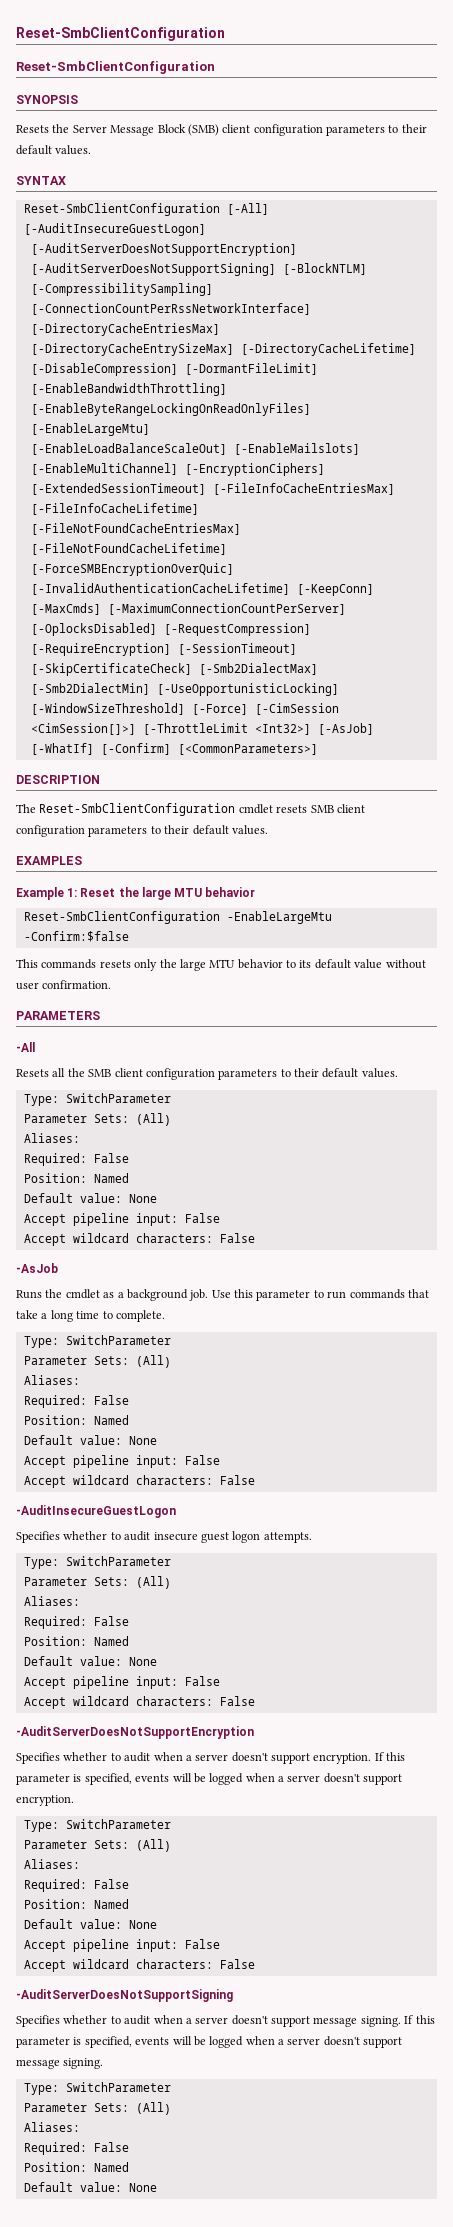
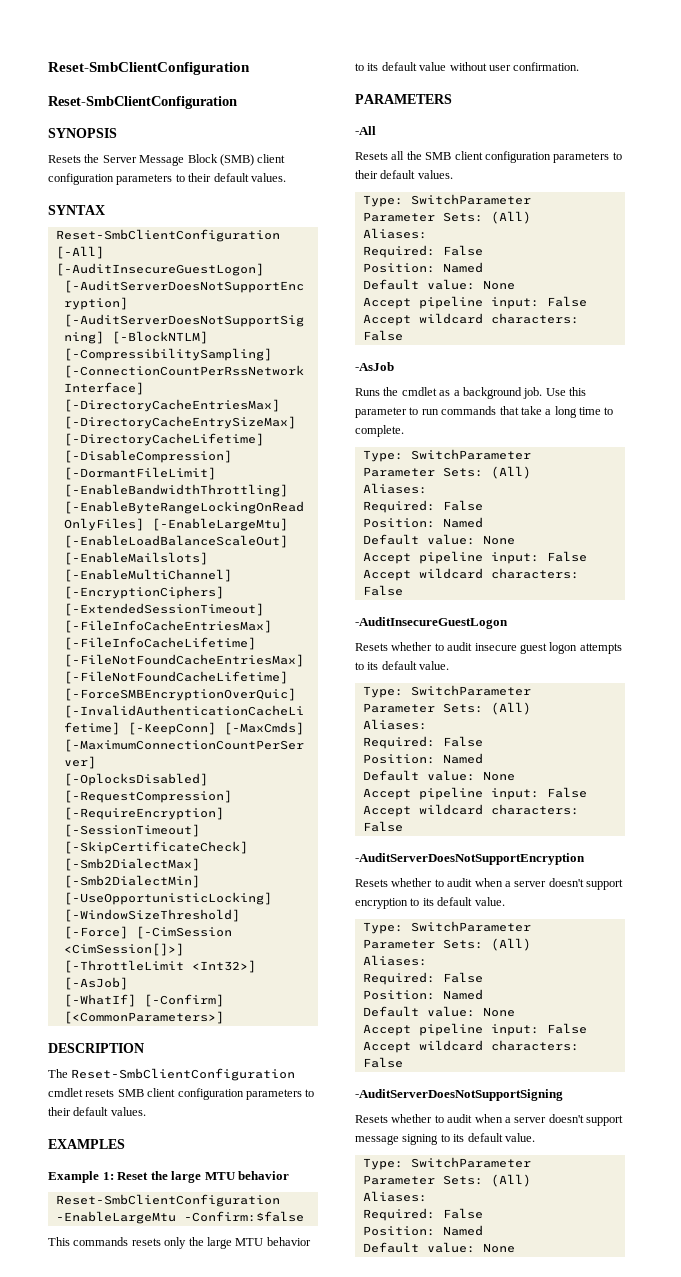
[16,1531,60,1543] Specifies -> [355,643,388,651] Resets
[263,1532,312,1543] attempts. -> [579,643,622,654] [355,661,450,670] attempts to its default value.
[16,1752,406,1764] [16,1773,403,1785] [16,1795,74,1806] Specifies whether to audit when a server doesn't support encryption. If this parameter is specified, events will be logged when a server doesn't support encryption. -> [355,878,623,890] [355,897,505,909] Resets whether to audit when a server doesn't support encryption to its default value.
[16,2015,60,2027] Specifies -> [355,1115,388,1123] Resets
[360,2015,435,2027] [16,2036,403,2048] [16,2058,104,2069] signing. If this parameter is specified, events will be logged when a server doesn't support message signing. -> [402,1133,535,1145] signing to its default value.

